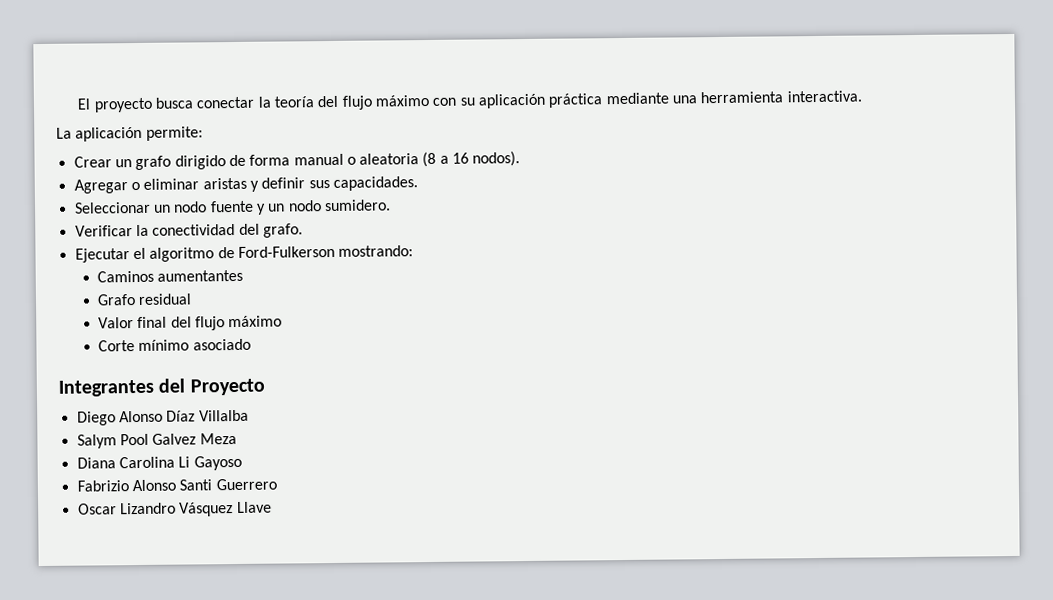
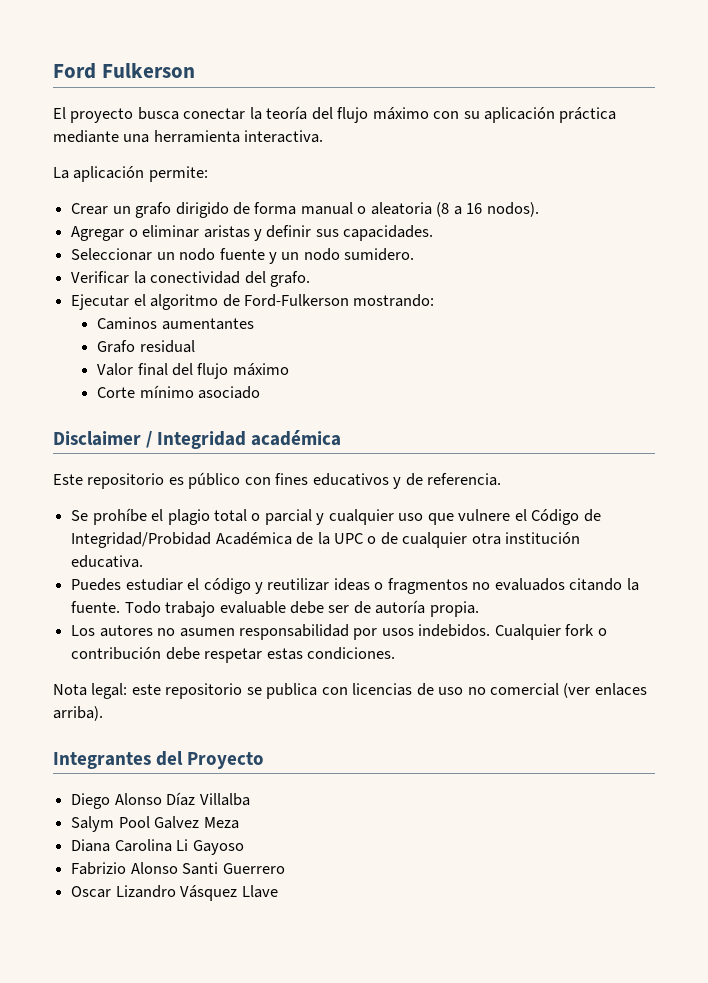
(77, 104) none -> [53,63,195,79] Ford Fulkerson //
(251, 344) none -> [53,430,342,449] [53,472,502,489] [71,508,601,525] [71,532,581,548] [71,555,144,568] [71,578,639,594] [71,600,479,617] [71,624,607,640] [71,647,395,663] [53,683,647,699] [53,706,103,721] // Disclaimer / Integridad académica // Este repositorio es público con fines educativos y de referencia. // Se prohíbe el plagio total o parcial y cualquier uso que vulnere el Código de Integridad/Probidad Académica de la UPC o de cualquier otra institución educativa. // Puedes estudiar el código y reutilizar ideas o fragmentos no evaluados citando la fuente. Todo trabajo evaluable debe ser de autoría propia. // Los autores no asumen responsabilidad por usos indebidos. Cualquier fork o contribución debe respetar estas condiciones. // Nota legal: este repositorio se publica con licencias de uso no comercial (ver enlaces arriba).

